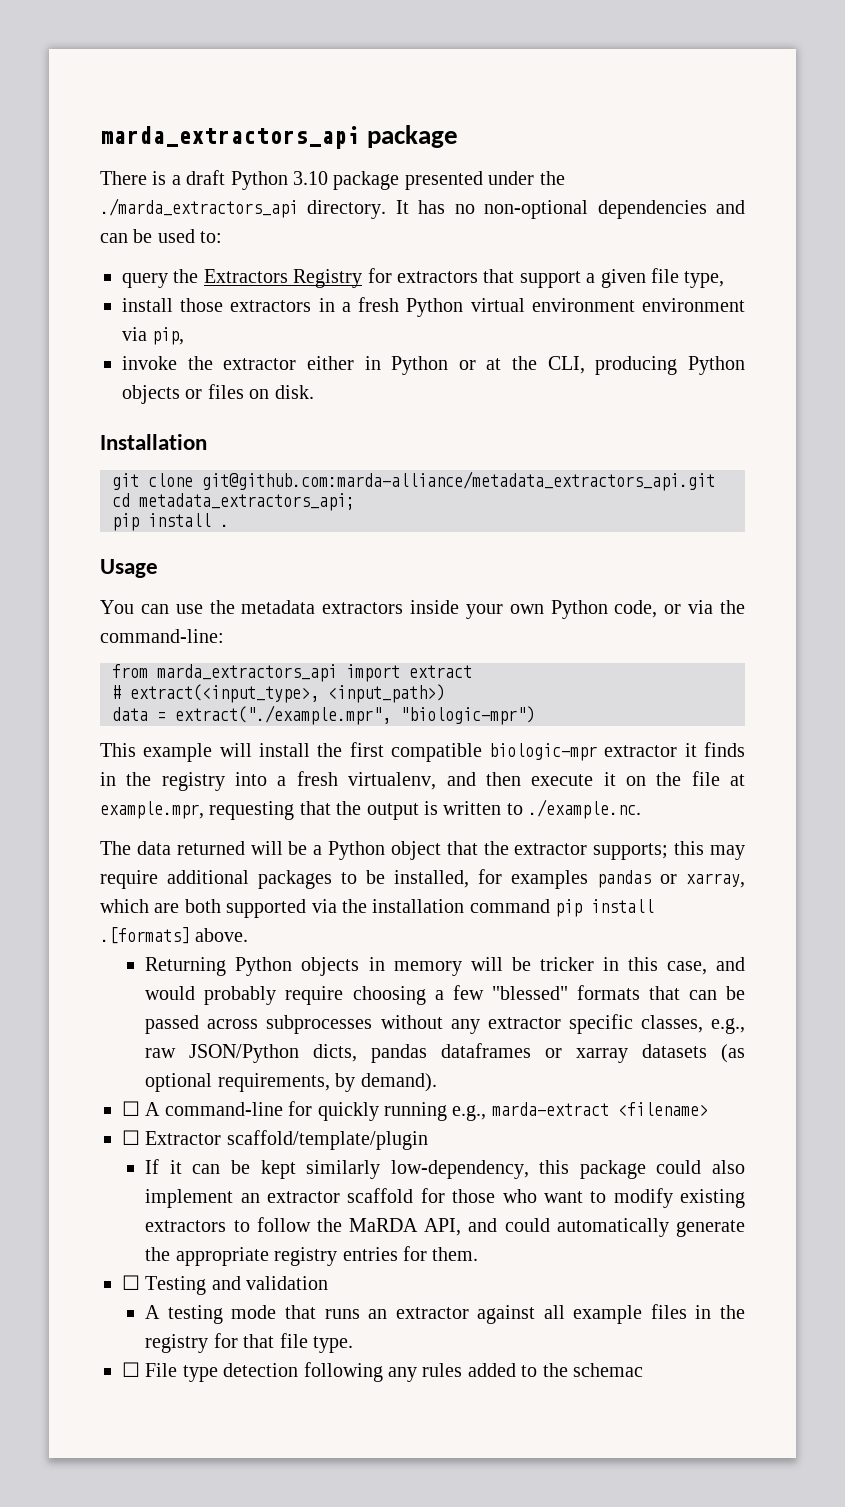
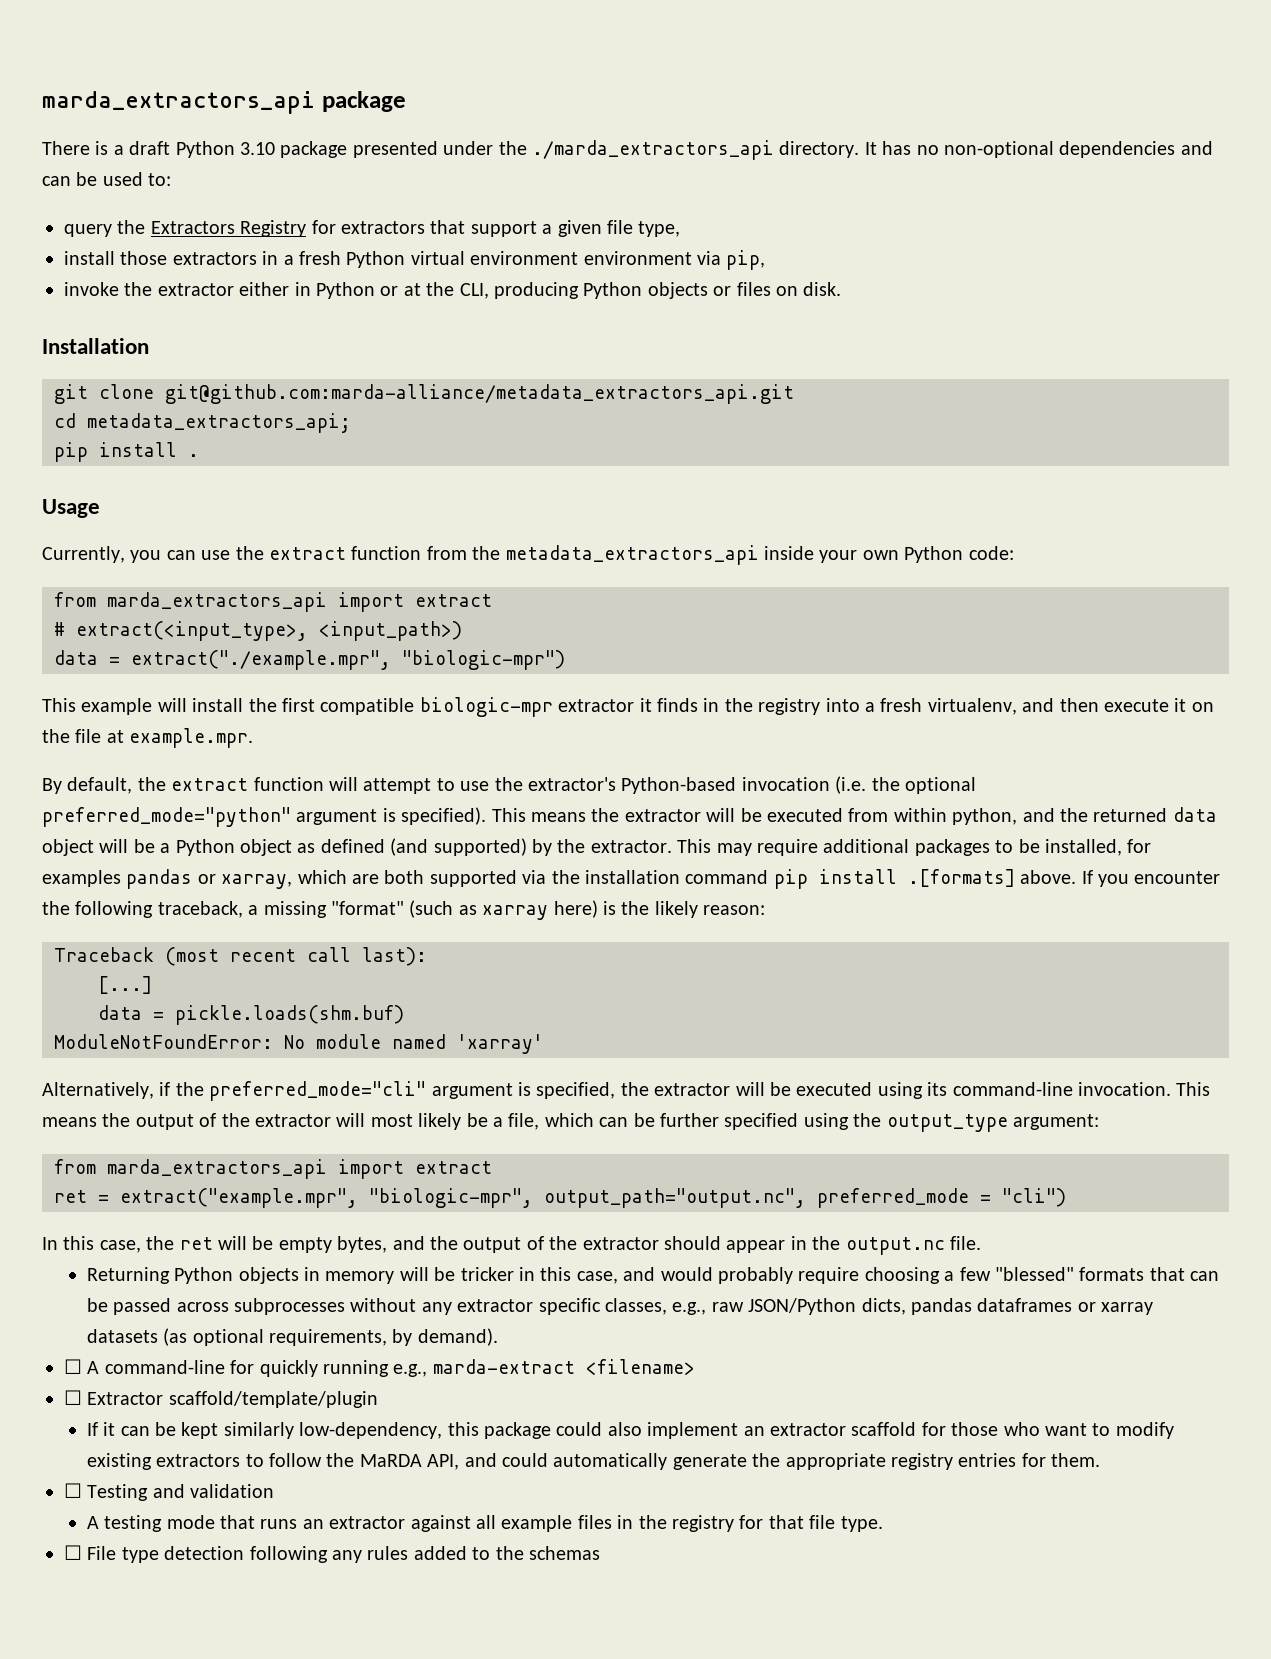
[100,600,134,614] You -> [42,546,162,563] Currently, you
[241,600,745,619] [100,629,224,643] metadata extractors inside your own Python code, or via the command-line: -> [269,545,1014,565] extract function from the metadata_extractors_api inside your own Python code:
[100,799,642,820] [100,841,245,855] example.mpr, requesting that the output is written to ./example.nc. // The data returned -> [129,728,254,748] [42,776,976,794] [42,807,1217,827] [42,839,94,856] example.mpr. // By default, the extract function will attempt to use the extractor's Python-based invocation (i.e. the optional preferred_mode="python" argument is specified). This means the extractor will be executed from within python, and the returned data object
[446,841,705,860] that the extractor supports; this -> [297,838,712,856] as defined (and supported) by the extractor. This
(249, 935) none -> [1081,870,1221,887] [42,900,766,920] [54,947,427,966] [98,976,152,994] [98,1005,404,1025] [54,1034,543,1054] [42,1081,1211,1101] [42,1113,1099,1132] [54,1159,492,1179] [54,1188,1066,1208] [42,1236,981,1255] If you encounter the following traceback, a missing "format" (such as xarray here) is the likely reason: // Traceback (most recent call last): // [...] // data = pickle.loads(shm.buf) // ModuleNotFoundError: No module named 'xarray' // Alternatively, if the preferred_mode="cli" argument is specified, the extractor will be executed using its command-line invocation. This means the output of the extractor will most likely be a file, which can be further specified using the output_type argument: // from marda_extractors_api import extract // ret = extract("example.mpr", "biologic-mpr", output_path="output.nc", preferred_mode = "cli") // In this case, the ret will be empty bytes, and the output of the extractor should appear in the output.nc file.
[572,1363,643,1377] schemac -> [528,1546,600,1560] schemas

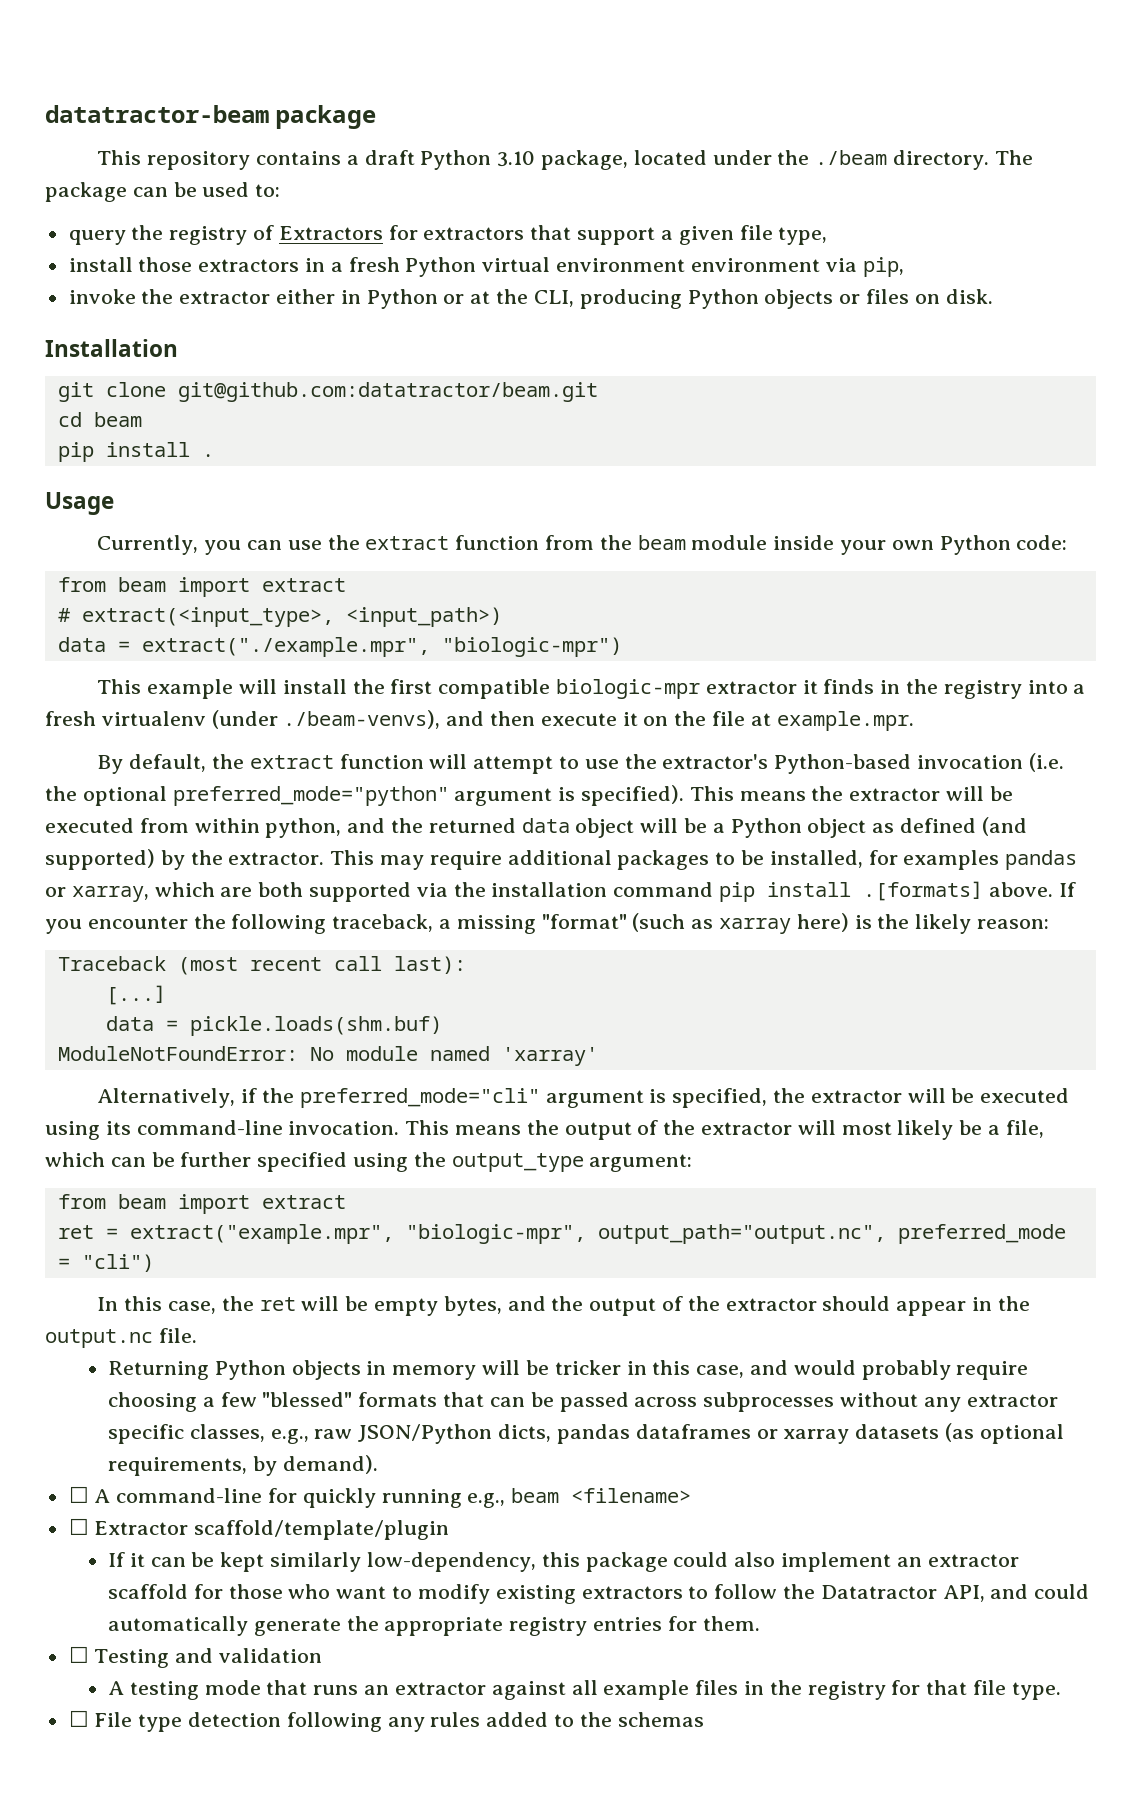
[42,91,315,114] marda_extractors_api -> [45,105,269,123] datatractor-beam
[42,141,109,155] There is -> [97,150,341,170] This repository contains
[280,140,1213,160] package presented under the ./marda_extractors_api directory. It has no non-optional dependencies and -> [540,150,1033,170] [45,182,127,202] package, located under the ./beam directory. The package
[150,220,307,237] Extractors Registry -> [169,225,383,245] registry of Extractors
[165,384,794,404] git@github.com:marda-alliance/metadata_extractors_api.git -> [177,382,598,402] git@github.com:datatractor/beam.git
[87,413,351,433] metadata_extractors_api; -> [93,412,142,427] beam
[505,545,759,565] metadata_extractors_api -> [637,535,768,550] beam module
[107,592,327,612] marda_extractors_api -> [117,577,166,592] beam
[927,698,1017,715] virtualenv, -> [101,710,441,729] virtualenv (under ./beam-venvs),
[107,1159,327,1179] marda_extractors_api -> [117,1194,166,1209] beam
[432,1359,575,1374] marda-extract -> [511,1488,560,1503] beam
[359,1454,422,1467] MaRDA -> [820,1585,937,1599] Datatractor

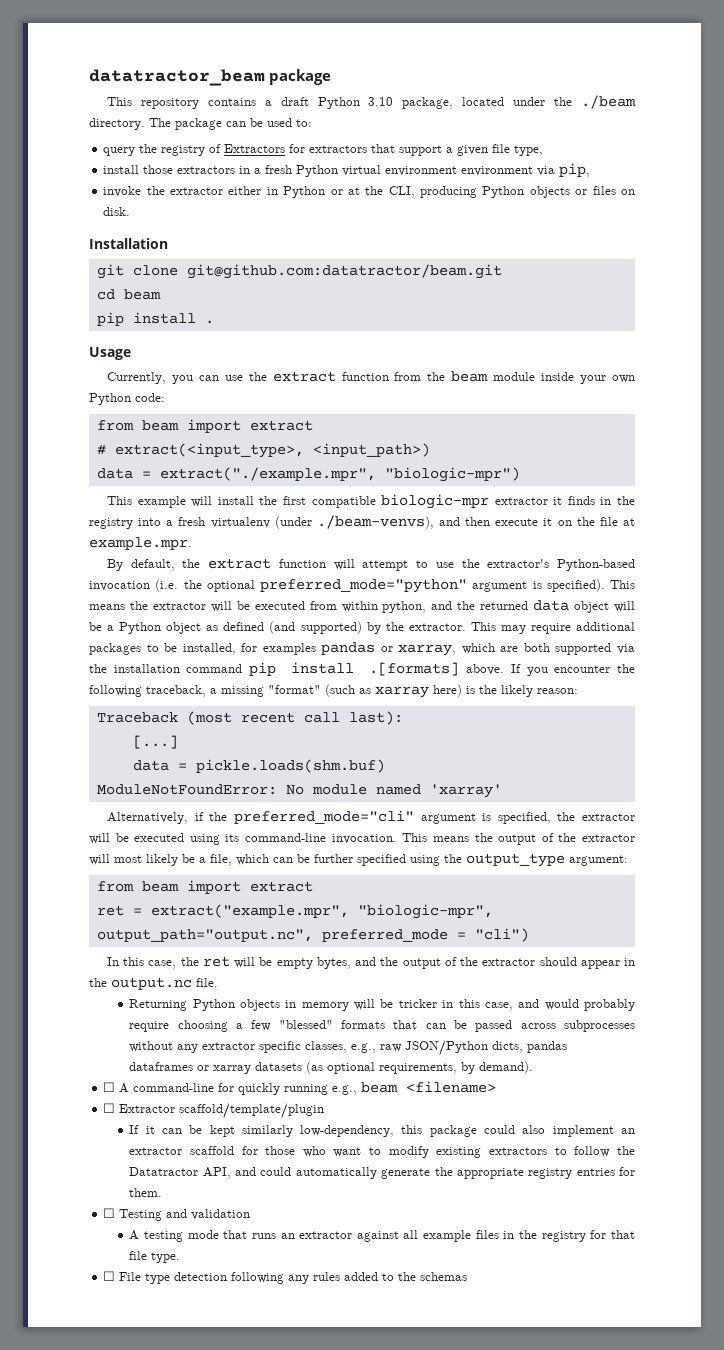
[45,105,269,123] datatractor-beam -> [89,69,265,86] datatractor_beam

